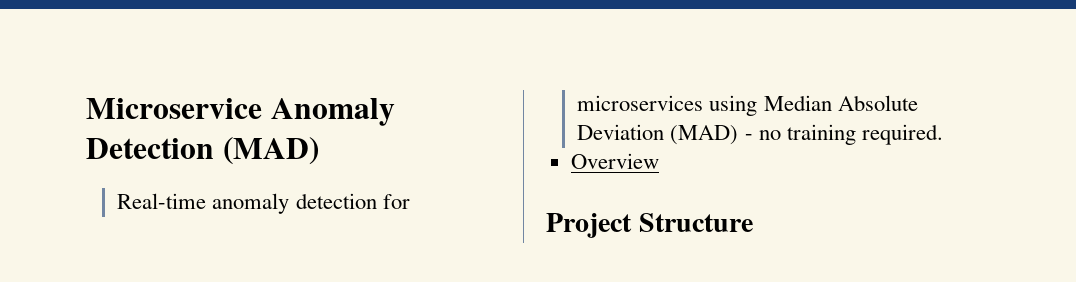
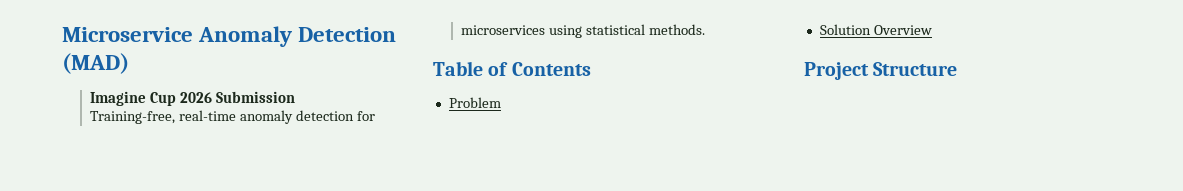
[117,193,207,209] Real-time -> [90,91,295,106] [90,110,237,124] Imagine Cup 2026 Submission // Training-free, real-time
[763,95,918,111] [577,124,943,145] Median Absolute Deviation (MAD) - no training required. // -> [585,24,705,35] [433,61,591,76] [448,97,501,108] [819,24,871,35] statistical methods. // Table of Contents // Problem // Solution

